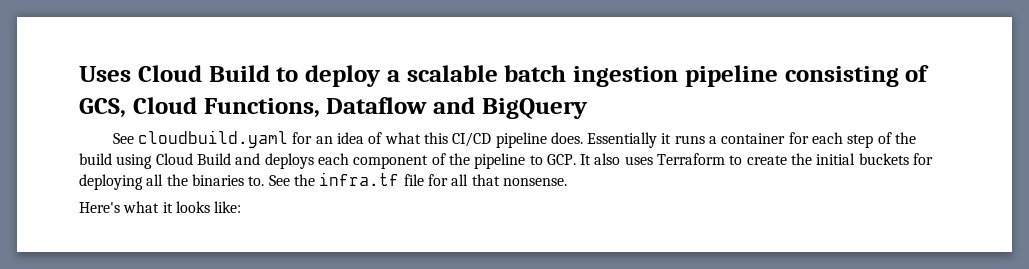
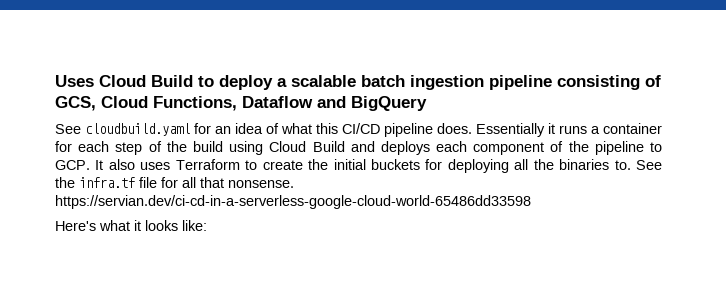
(567, 182) none -> [55,195,531,209] https://servian.dev/ci-cd-in-a-serverless-google-cloud-world-65486dd33598

